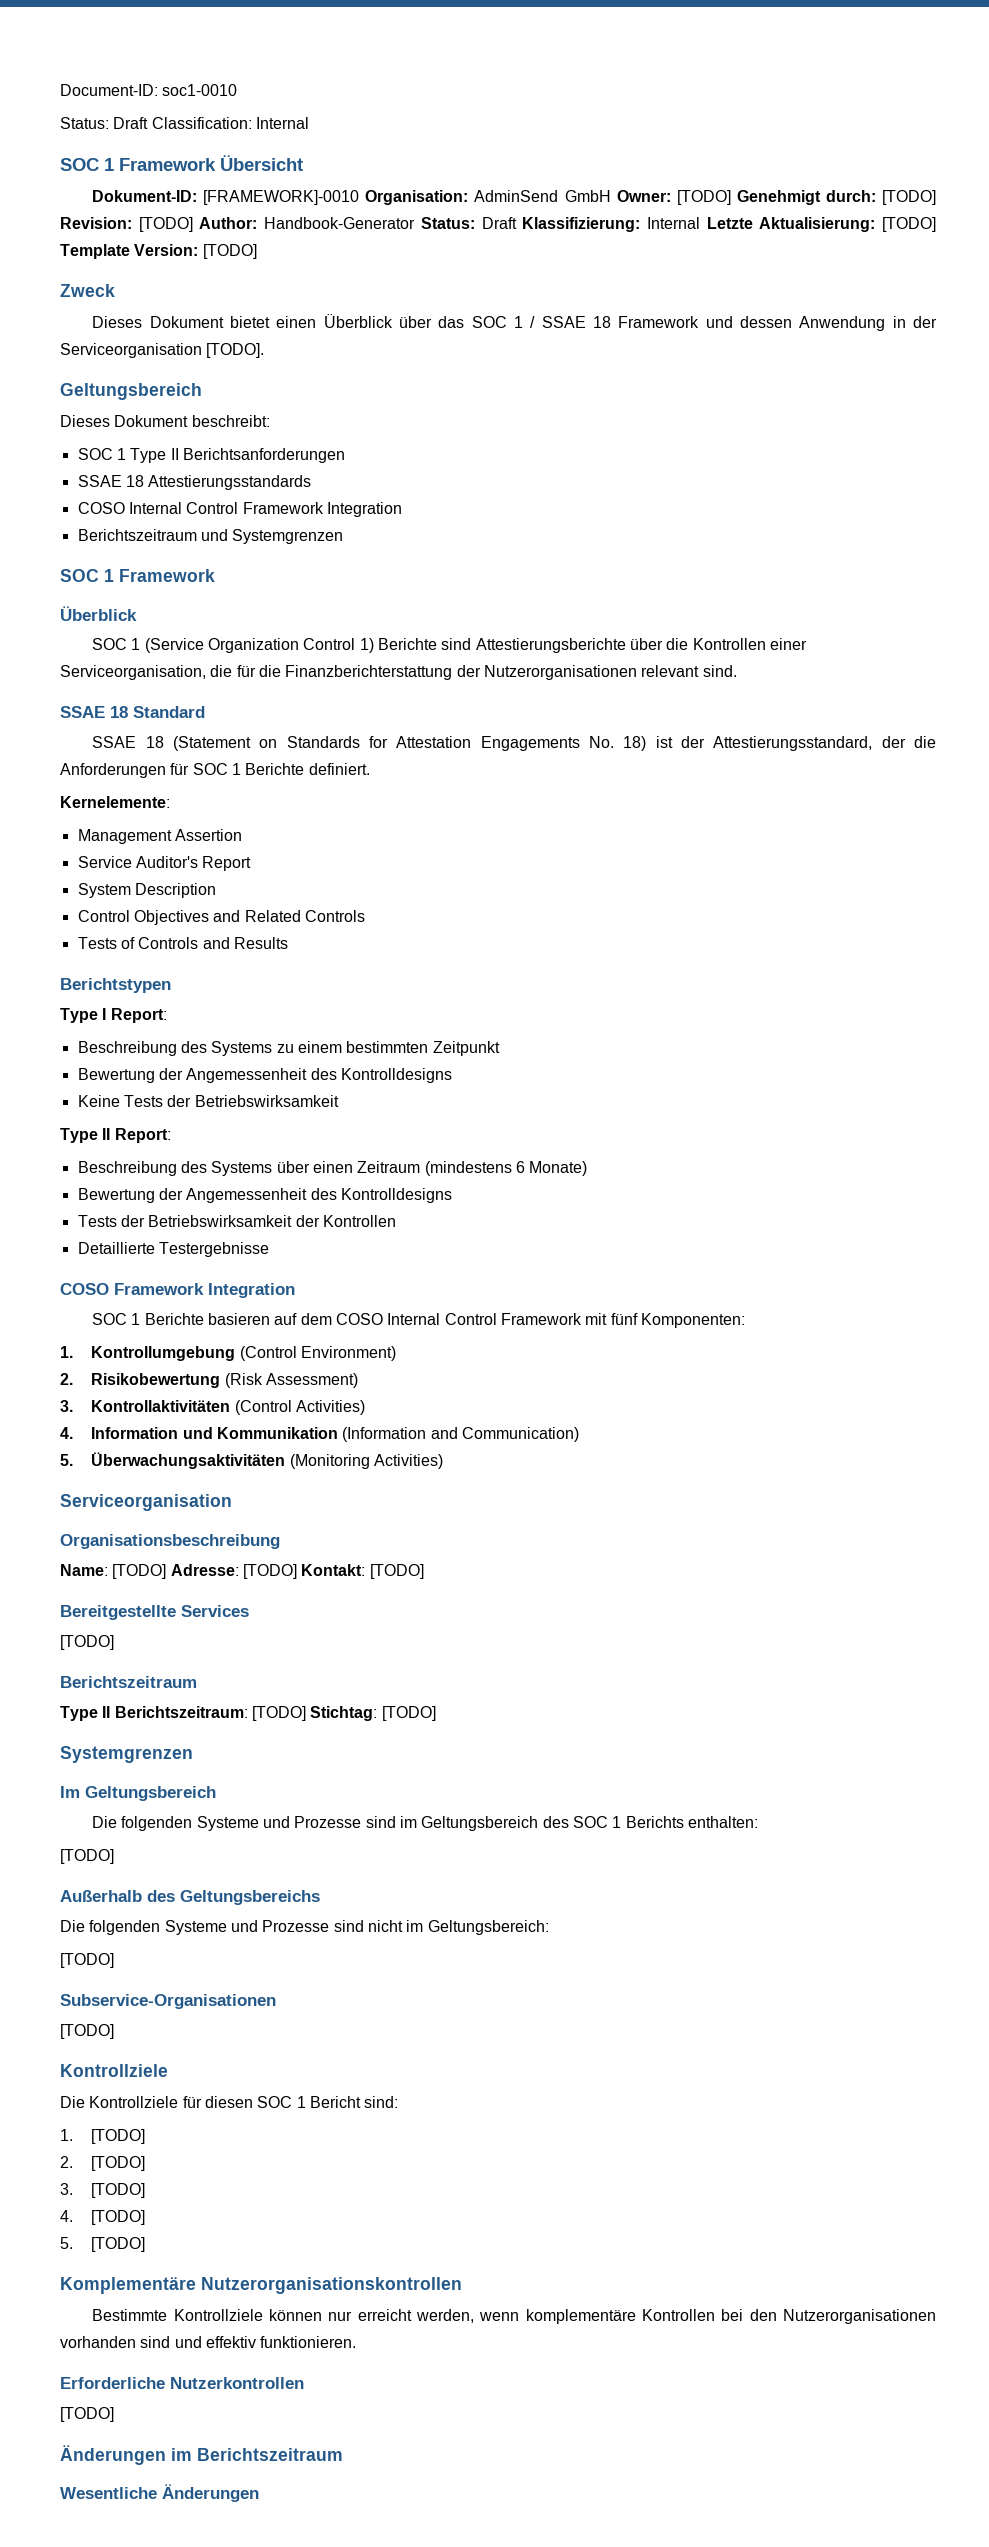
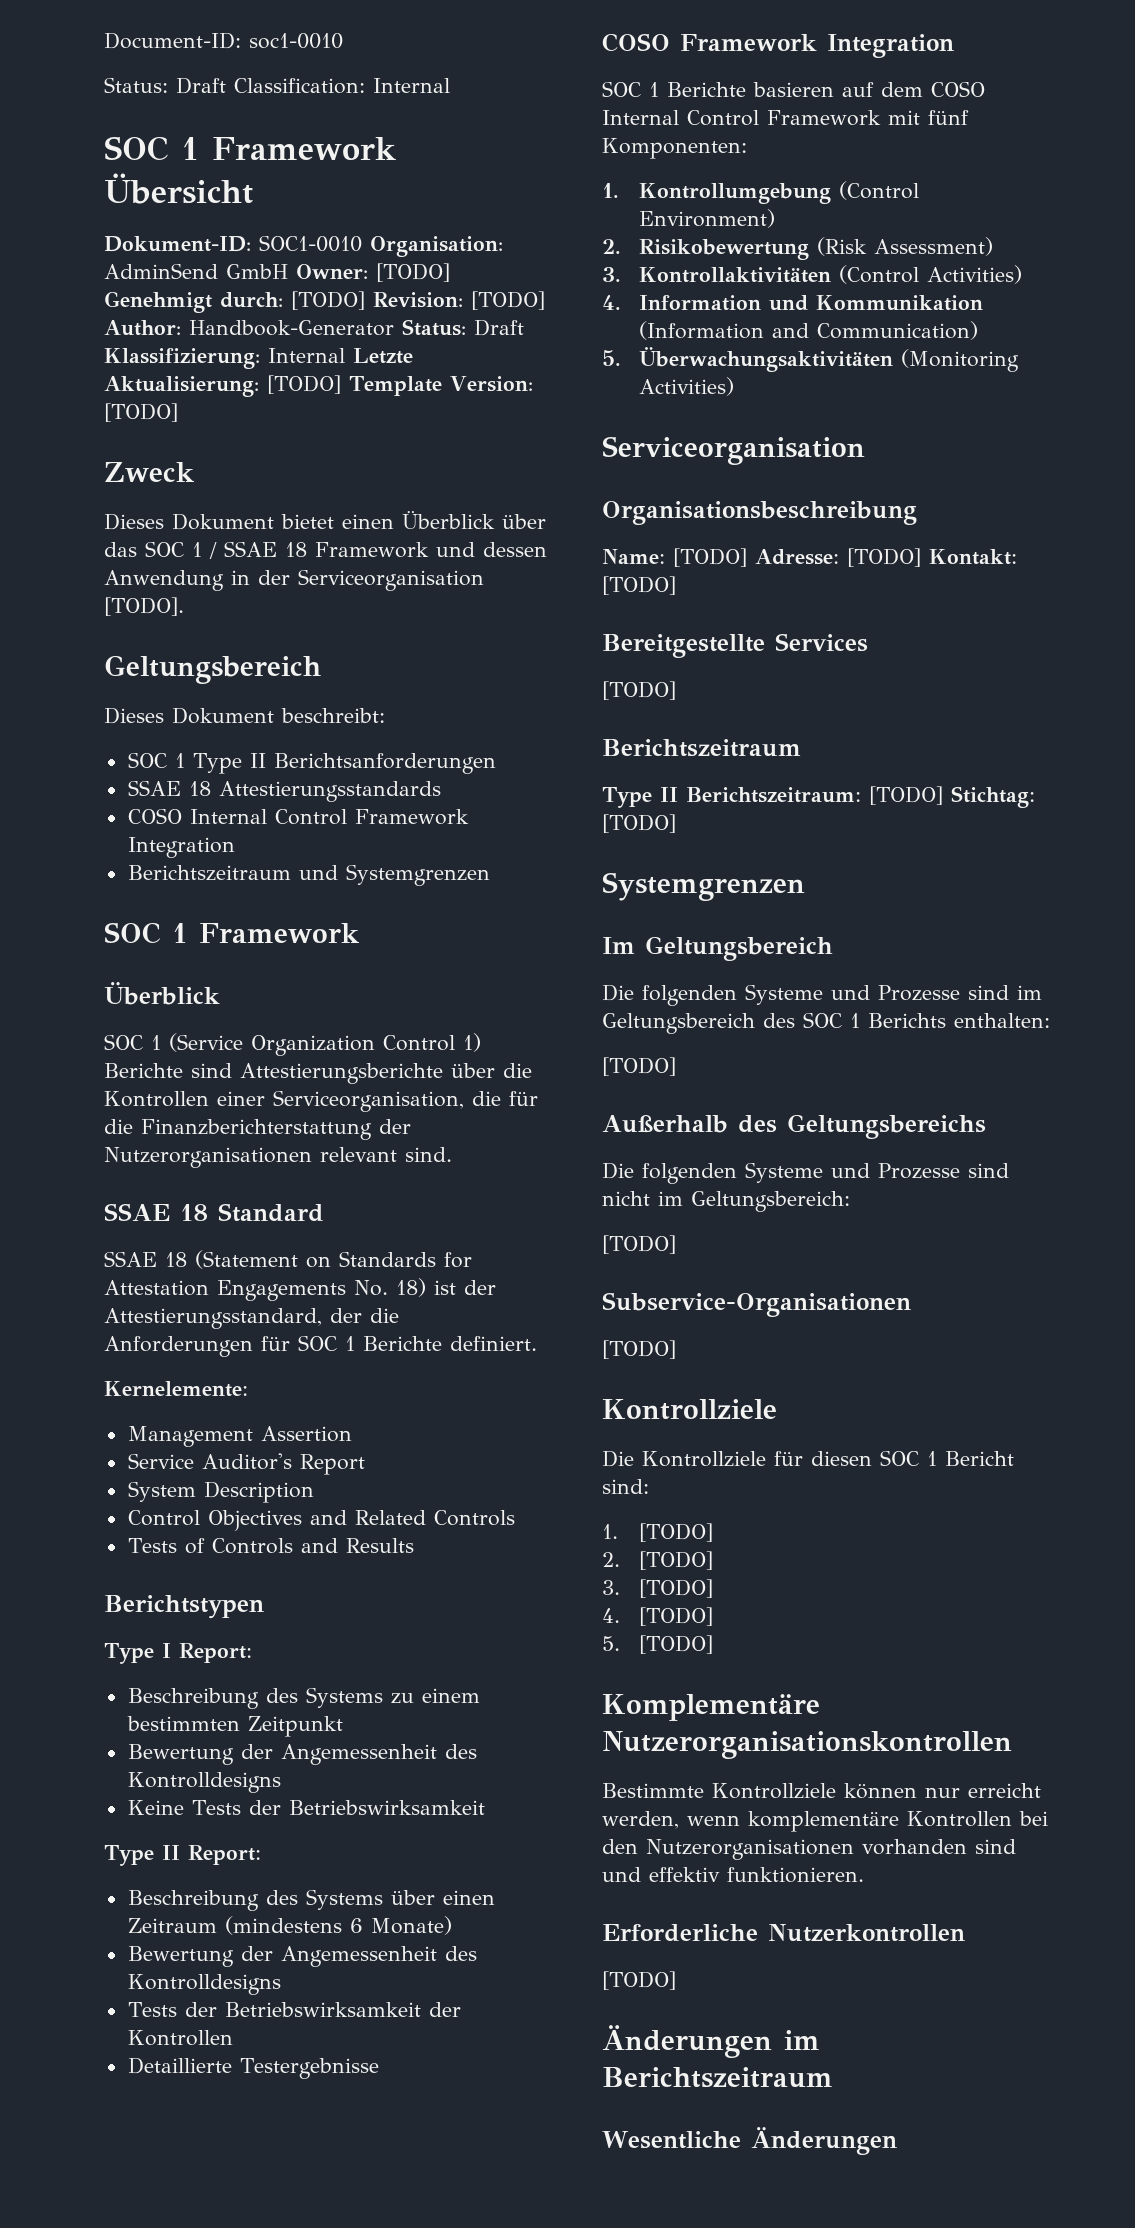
[203,190,360,205] [FRAMEWORK]-0010 -> [259,235,362,252] SOC1-0010

